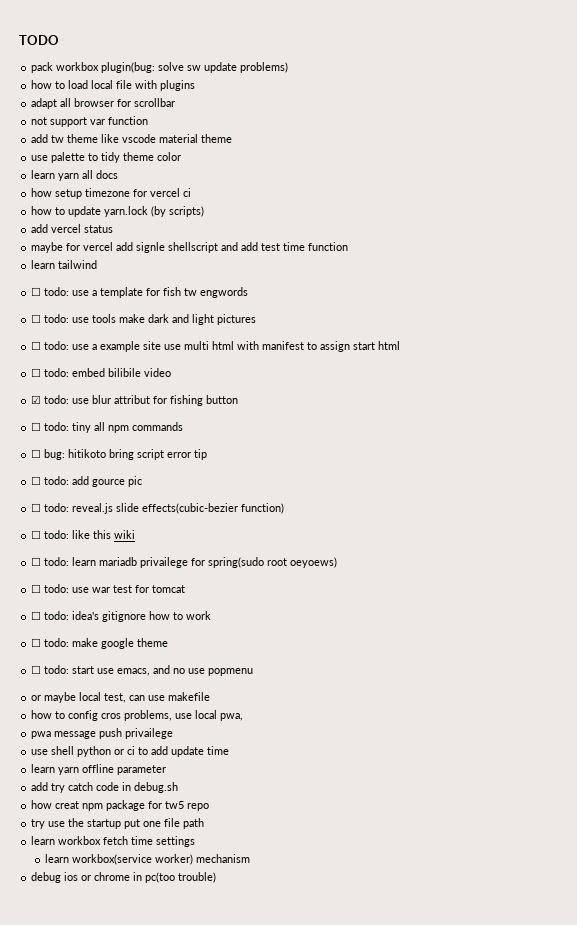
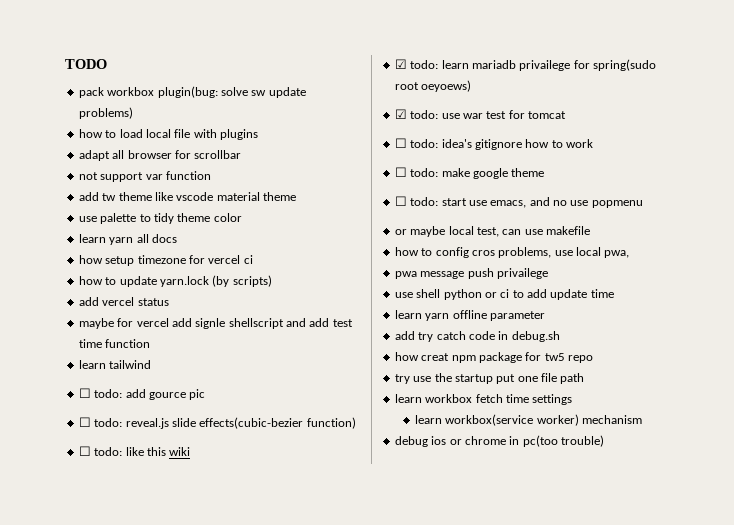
[31,287,249,298] [31,314,257,325] [31,341,401,352] [31,368,172,377] [31,395,239,406] [31,422,184,433] [31,449,208,460] // ☐ todo: use a template for fish tw engwords // ☐ todo: use tools make dark and light pictures // ☐ todo: use a example site use multi html with manifest to assign start html // ☐ todo: embed bilibile video // ☑ todo: use blur attribut for fishing button // ☐ todo: tiny all npm commands // ☐ bug: hitikoto bring script error tip -> (152, 364) none
[31,557,42,566] ☐ -> [394,59,407,69] ☑
[31,584,42,593] ☐ -> [394,109,407,119] ☑

